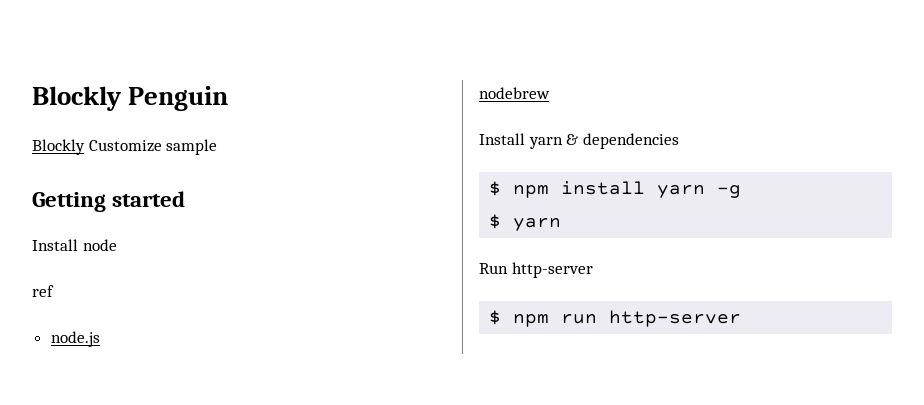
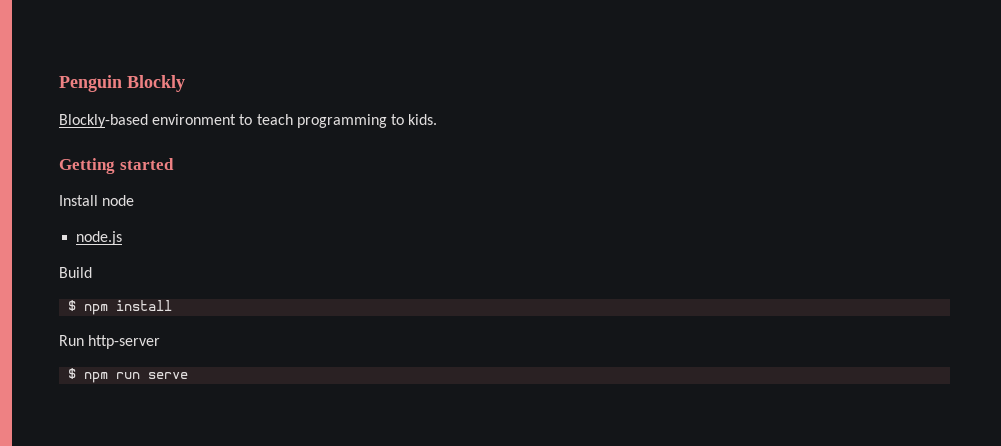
[32,86,229,111] [32,139,218,155] Blockly Penguin // Blockly Customize sample -> [59,75,185,92] [59,114,438,128] Penguin Blockly // Blockly-based environment to teach programming to kids.
[32,285,54,297] // ref -> (135, 200) none
[479,87,550,99] [479,133,679,149] nodebrew // Install yarn & dependencies -> [59,267,92,278] Build
[657,185,742,198] [489,214,562,231] yarn -g // $ yarn -> (173, 305) none
[609,310,742,327] http-server -> [148,372,189,379] serve

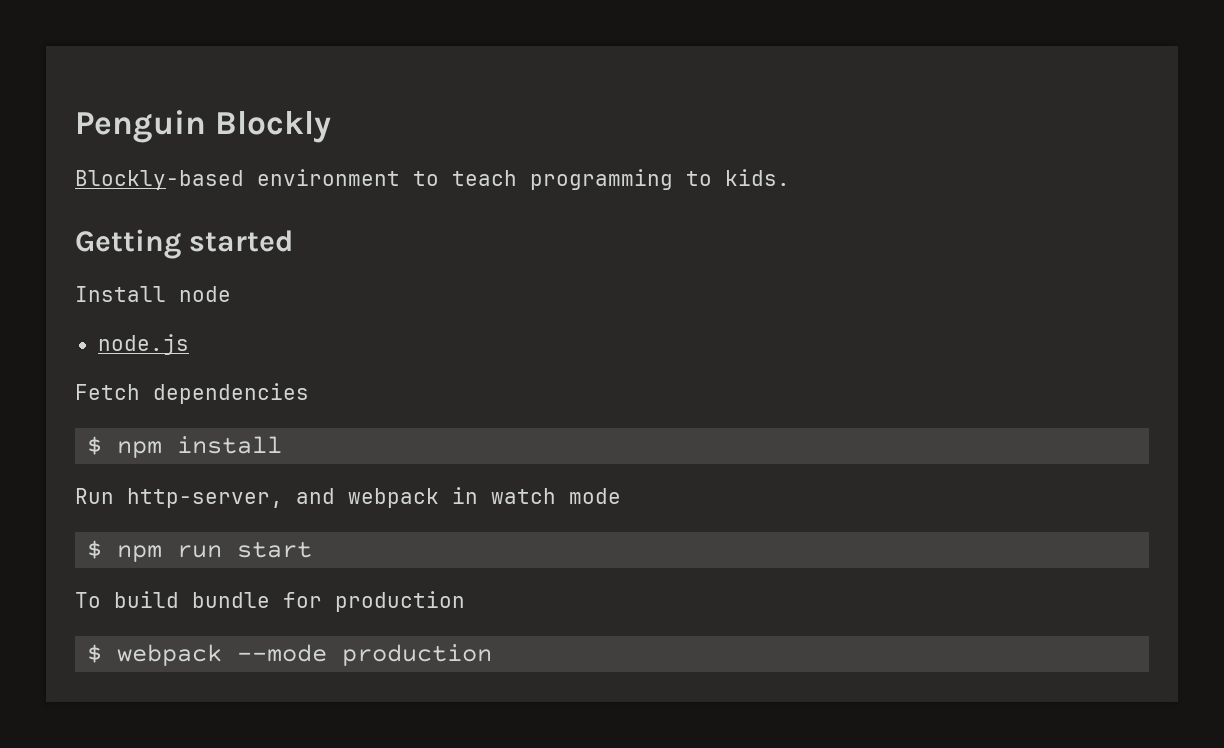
[59,267,92,278] Build -> [75,383,309,404] Fetch dependencies
[88,335,161,349] [68,368,189,383] http-server // $ npm run serve -> [127,487,621,508] [87,540,313,562] [75,591,465,612] [87,644,493,666] http-server, and webpack in watch mode // $ npm run start // To build bundle for production // $ webpack --mode production

